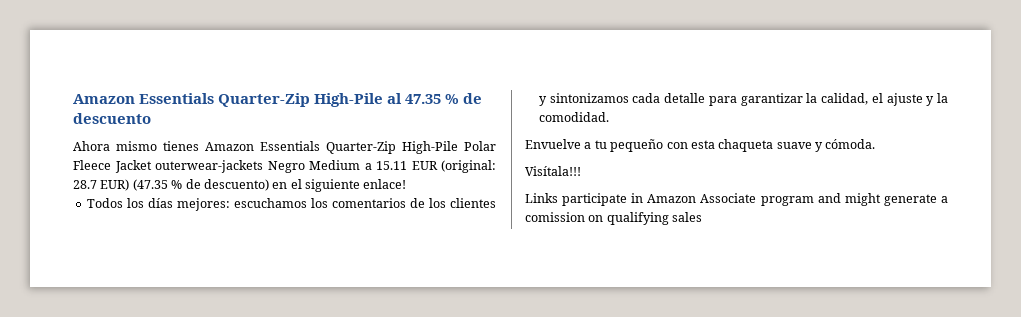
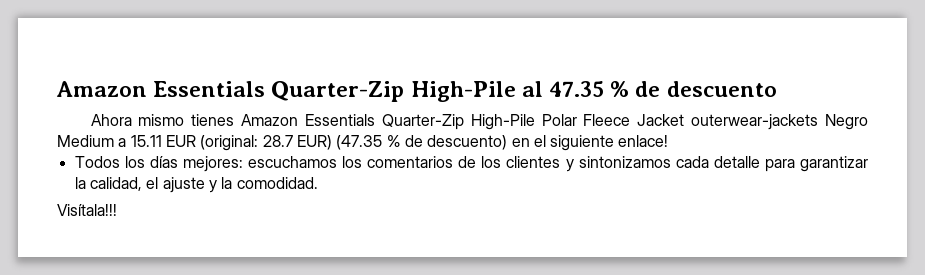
[525,139,876,152] [525,166,581,176] [525,193,948,206] [525,212,703,225] Envuelve a tu pequeño con esta chaqueta suave y cómoda. // Visítala!!! // Links participate in Amazon Associate program and might generate a comission on qualifying sales -> [57,204,117,216] Visítala!!!

